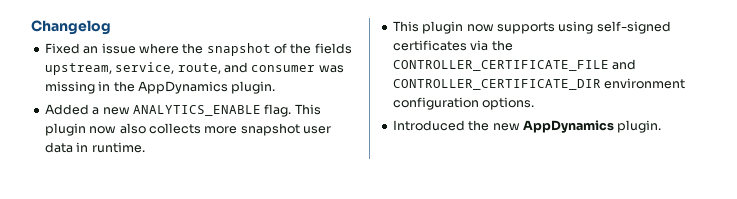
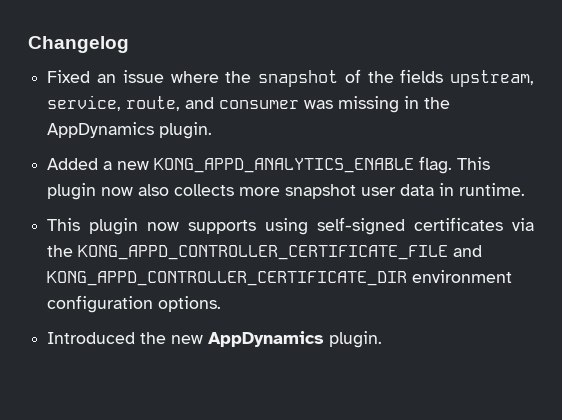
[132,105,261,116] ANALYTICS_ENABLE -> [154,158,415,173] KONG_APPD_ANALYTICS_ENABLE
[392,59,637,71] [392,79,601,90] CONTROLLER_CERTIFICATE_FILE and CONTROLLER_CERTIFICATE_DIR -> [78,245,483,260] [47,271,408,286] KONG_APPD_CONTROLLER_CERTIFICATE_FILE and KONG_APPD_CONTROLLER_CERTIFICATE_DIR

